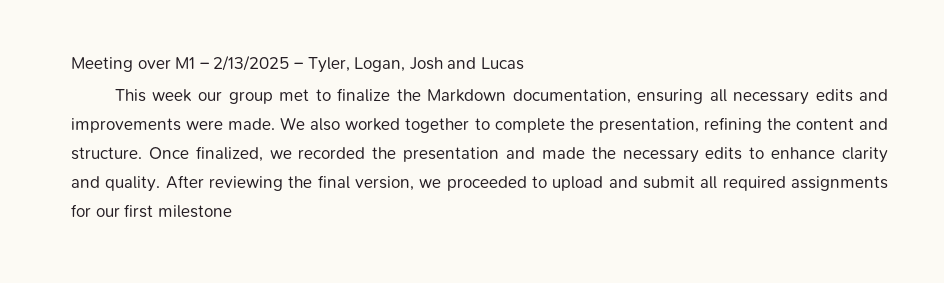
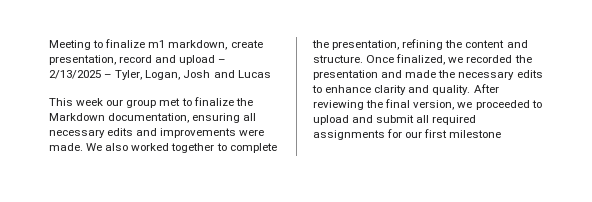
[137,57,196,69] over M1 -> [93,39,263,50] [49,55,216,65] to finalize m1 markdown, create presentation, record and upload

